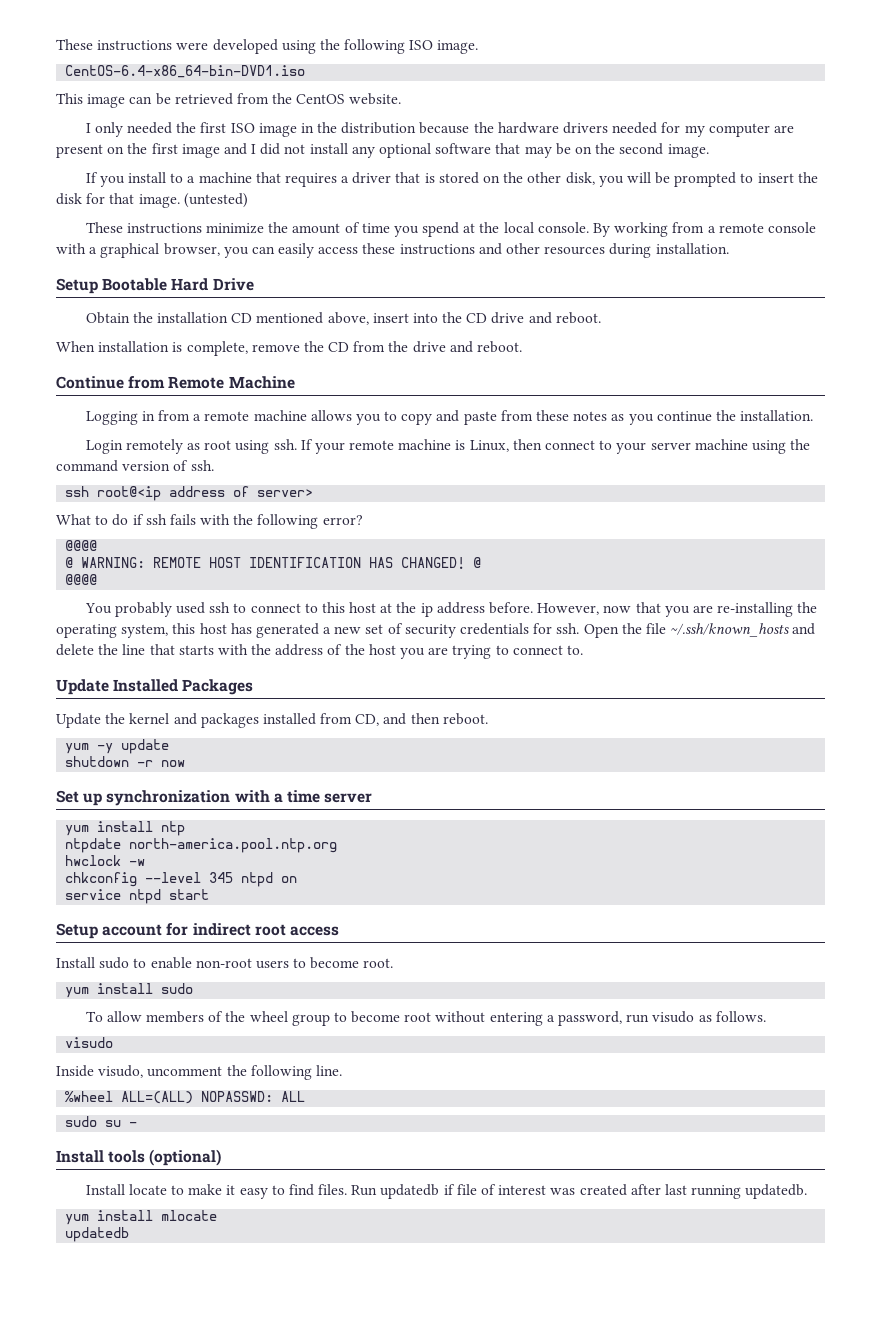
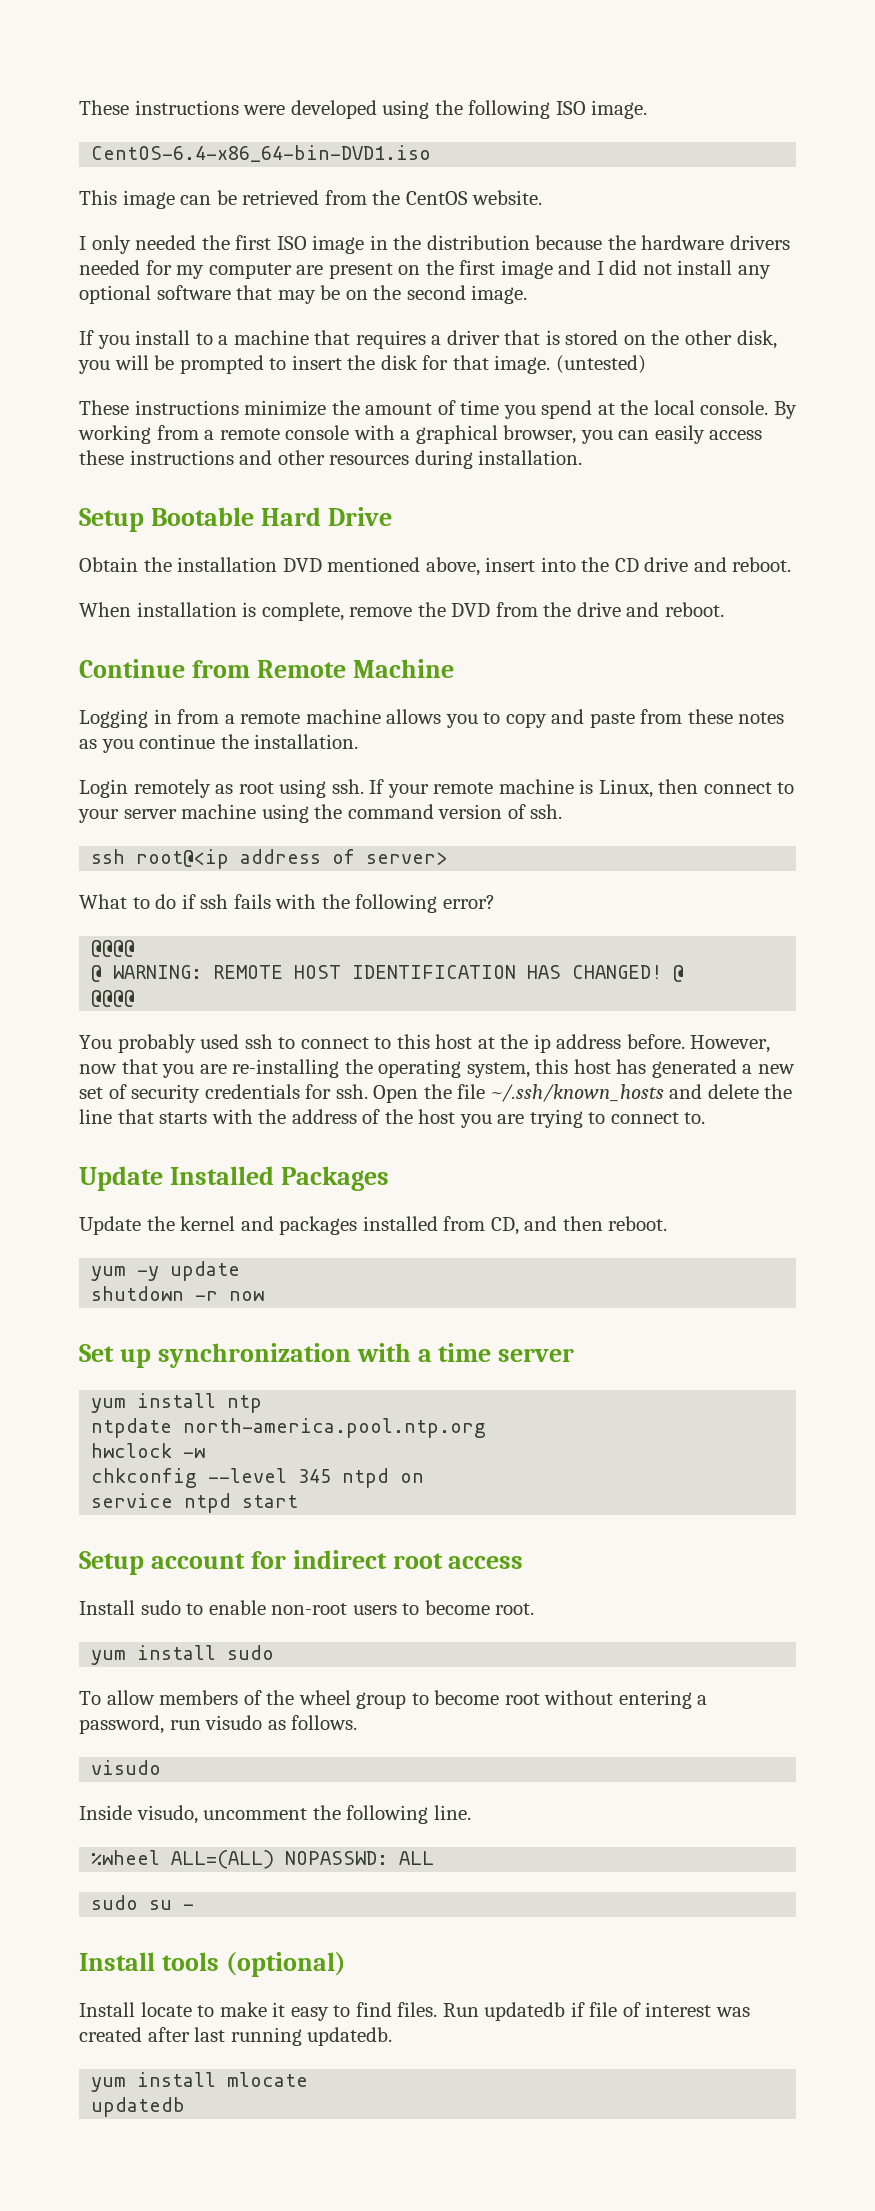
[231,313,253,323] CD -> [282,558,322,572] DVD
[328,342,350,352] CD -> [451,603,491,617] DVD

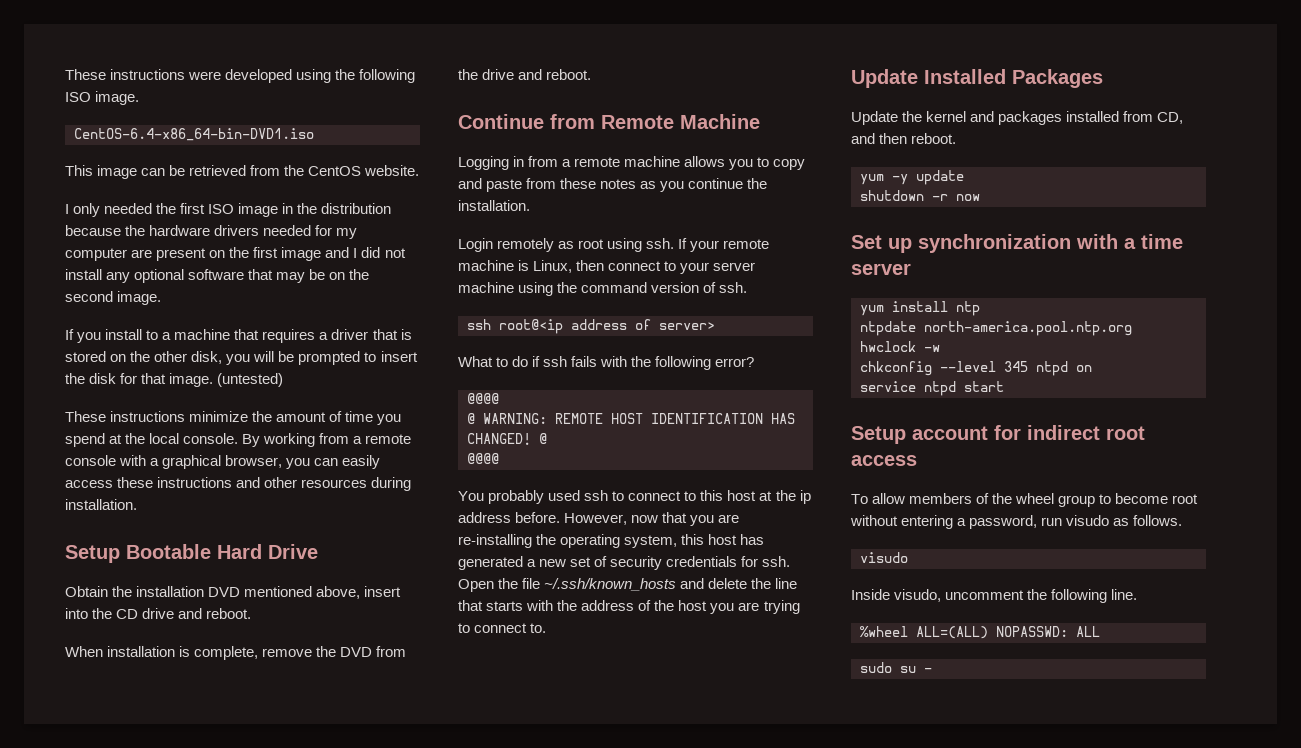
[79,1600,535,1615] [91,1645,275,1665] // Install sudo to enable non-root users to become root. // yum install sudo -> (917, 460) none
[79,1952,346,1977] [79,2002,751,2021] [79,2027,393,2046] [91,2072,309,2092] [91,2097,186,2117] // Install tools (optional) // Install locate to make it easy to find files. Run updatedb if file of interest was created after last running updatedb. // yum install mlocate // updatedb -> (932, 670) none

